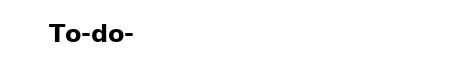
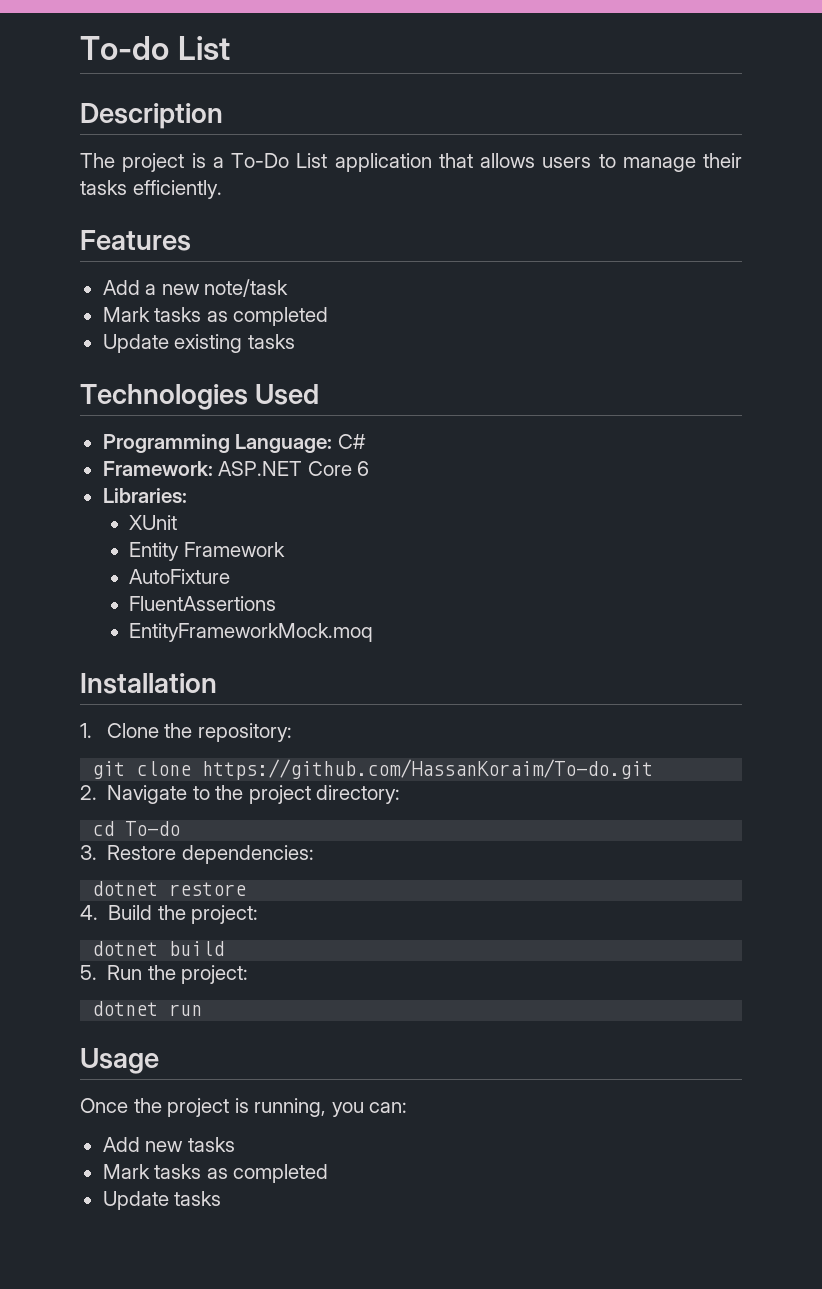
[49,24,134,42] To-do- -> [80,36,230,60] [80,103,223,129] [80,153,742,172] [80,180,222,199] [80,230,191,251] [102,279,289,297] [102,307,329,326] [102,334,295,353] [80,384,320,410] [102,434,366,453] [102,461,370,476] [102,488,187,503] [129,515,178,530] [129,542,286,561] [129,569,231,584] [129,596,277,611] [129,623,374,642] [80,673,217,694] [80,723,292,742] [92,759,654,780] [80,785,401,804] [92,821,181,836] [80,845,314,864] [92,881,247,896] [80,905,259,924] [92,941,225,956] [80,965,249,984] [92,1001,203,1016] [80,1048,159,1074] [80,1098,408,1117] [102,1137,235,1152] [102,1164,329,1183] [102,1191,222,1210] To-do List // Description // The project is a To-Do List application that allows users to manage their tasks efficiently. // Features // Add a new note/task // Mark tasks as completed // Update existing tasks // Technologies Used // Programming Language: C# // Framework: ASP.NET Core 6 // Libraries: // XUnit // Entity Framework // AutoFixture // FluentAssertions // EntityFrameworkMock.moq // Installation // 1. Clone the repository: // git clone https://github.com/HassanKoraim/To-do.git // 2. Navigate to the project directory: // cd To-do // 3. Restore dependencies: // dotnet restore // 4. Build the project: // dotnet build // 5. Run the project: // dotnet run // Usage // Once the project is running, you can: // Add new tasks // Mark tasks as completed // Update tasks

